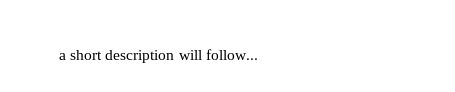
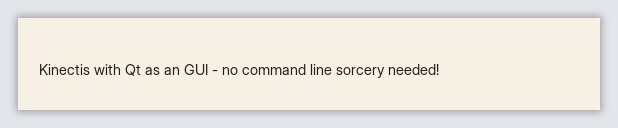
[59,49,258,63] a short description will follow... -> [39,64,439,78] Kinectis with Qt as an GUI - no command line sorcery needed!

